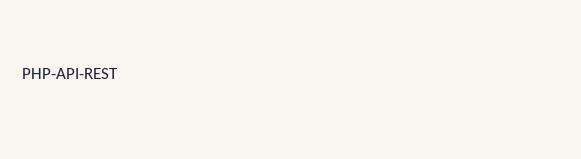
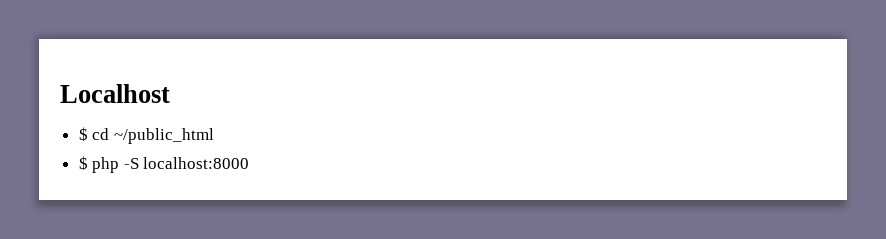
[22,68,118,79] PHP-API-REST -> [60,84,170,103] [78,127,214,144] [78,156,250,173] Localhost // $ cd ~/public_html // $ php -S localhost:8000

